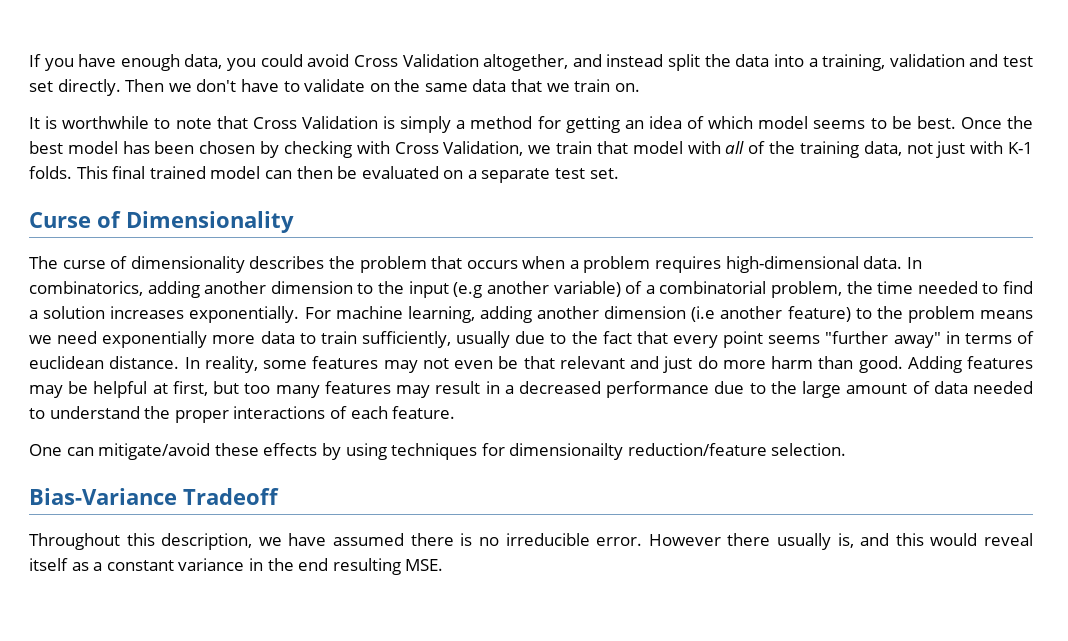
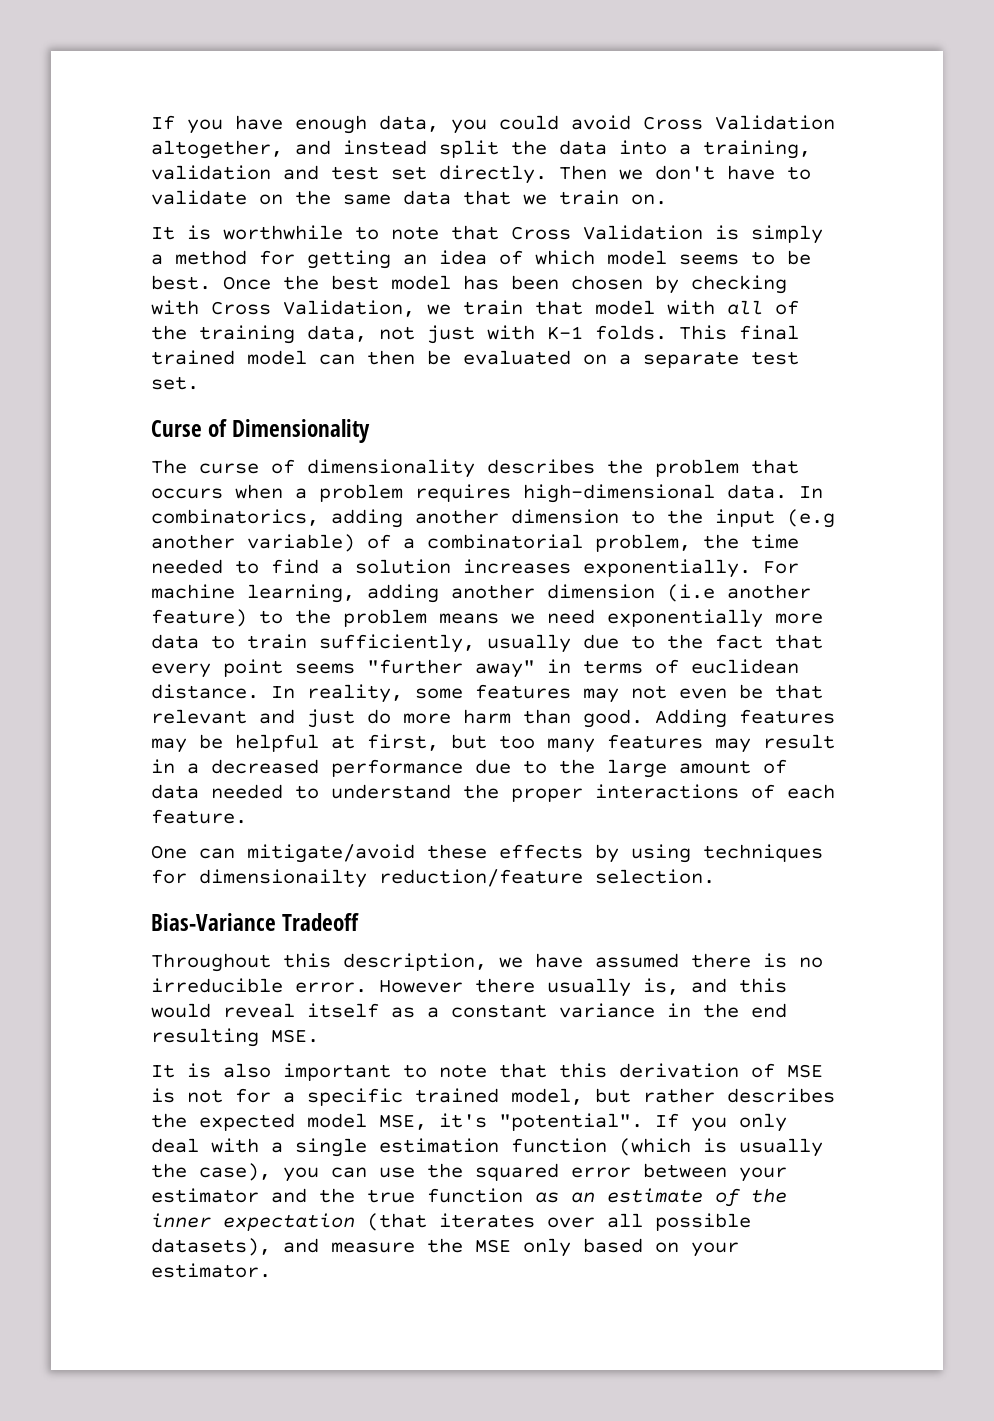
(444, 565) none -> [151,1063,823,1081] [151,1088,835,1106] [151,1113,787,1132] [151,1138,823,1157] [151,1163,787,1182] [151,1188,787,1207] [151,1213,751,1231] [151,1238,739,1257] [151,1263,271,1278] // It is also important to note that this derivation of MSE is not for a specific trained model, but rather describes the expected model MSE, it's "potential". If you only deal with a single estimation function (which is usually the case), you can use the squared error between your estimator and the true function as an estimate of the inner expectation (that iterates over all possible datasets), and measure the MSE only based on your estimator.

